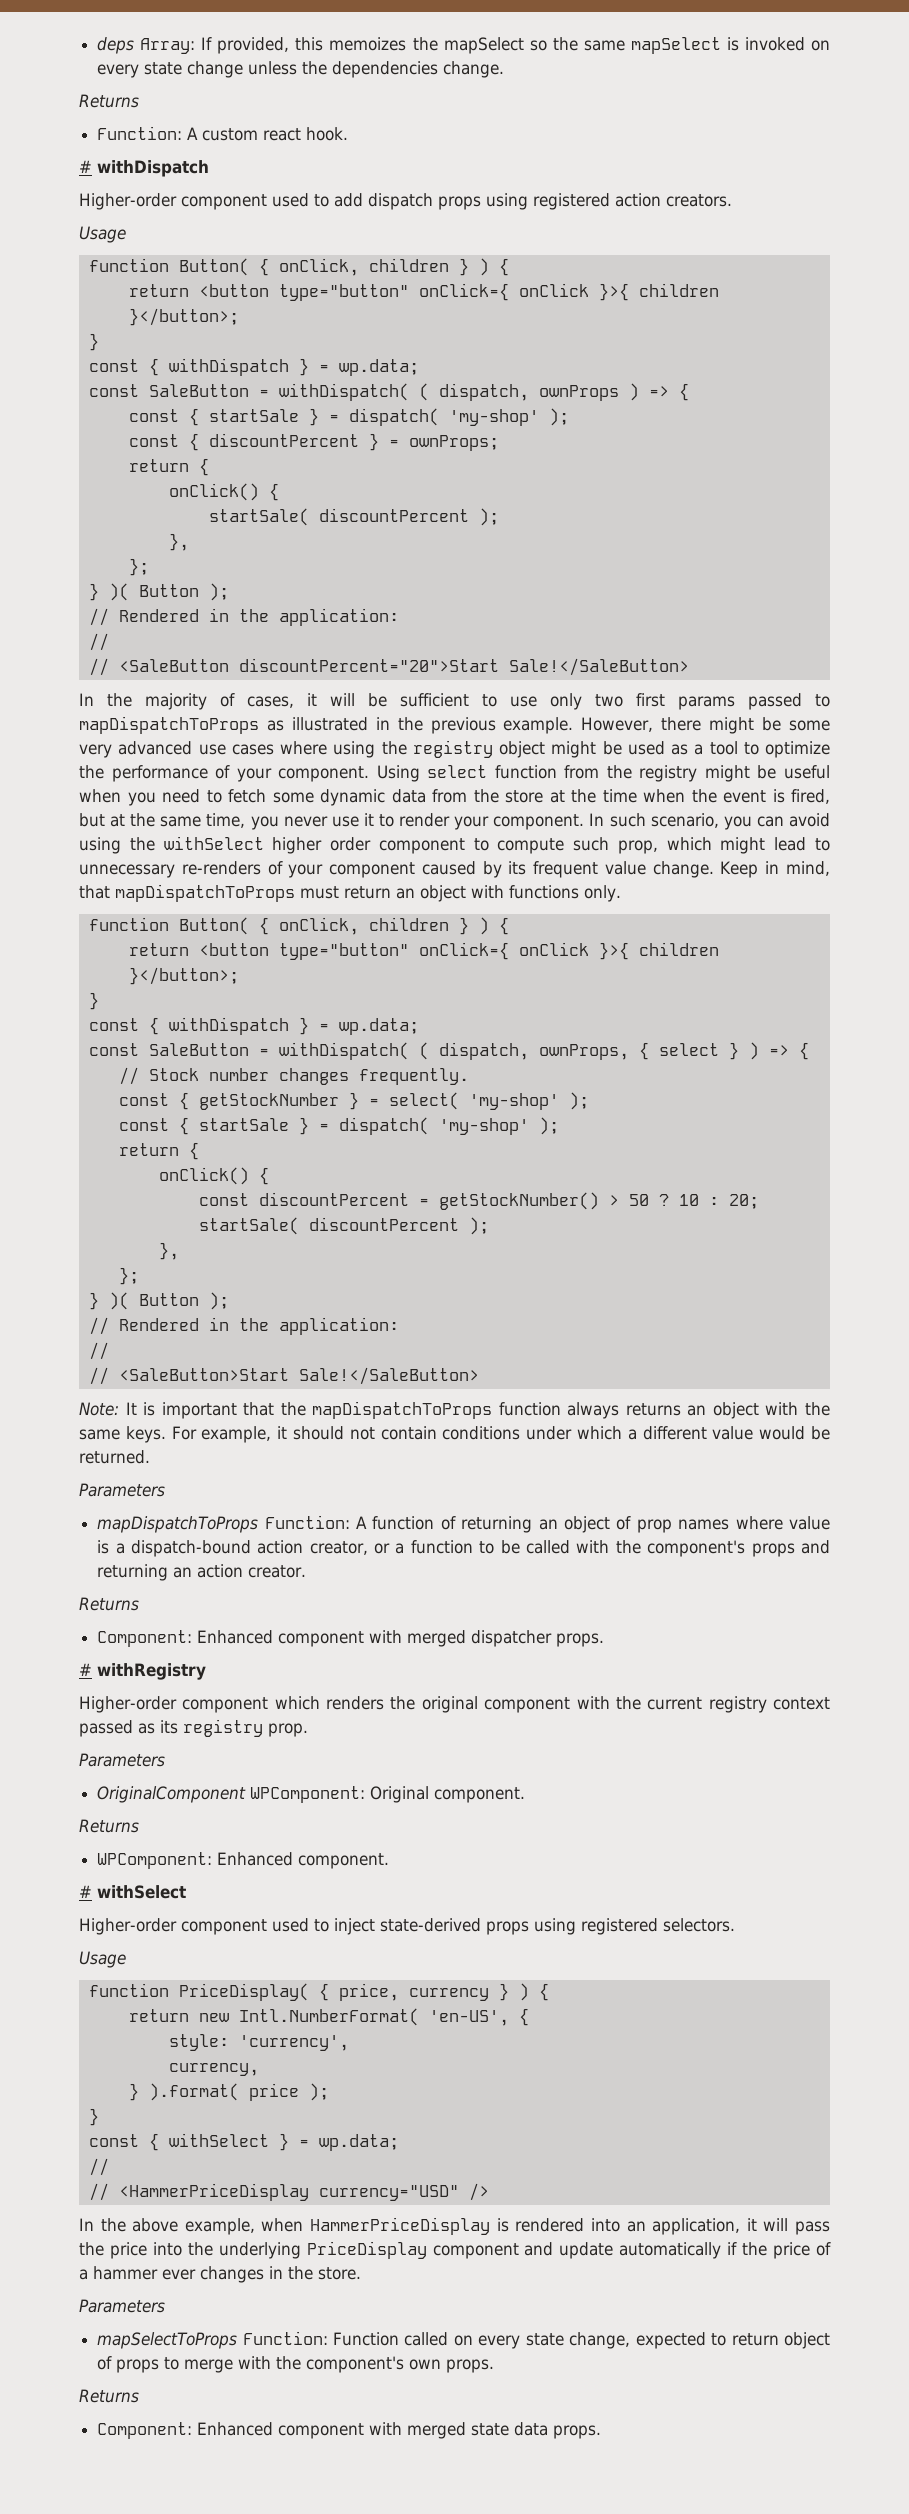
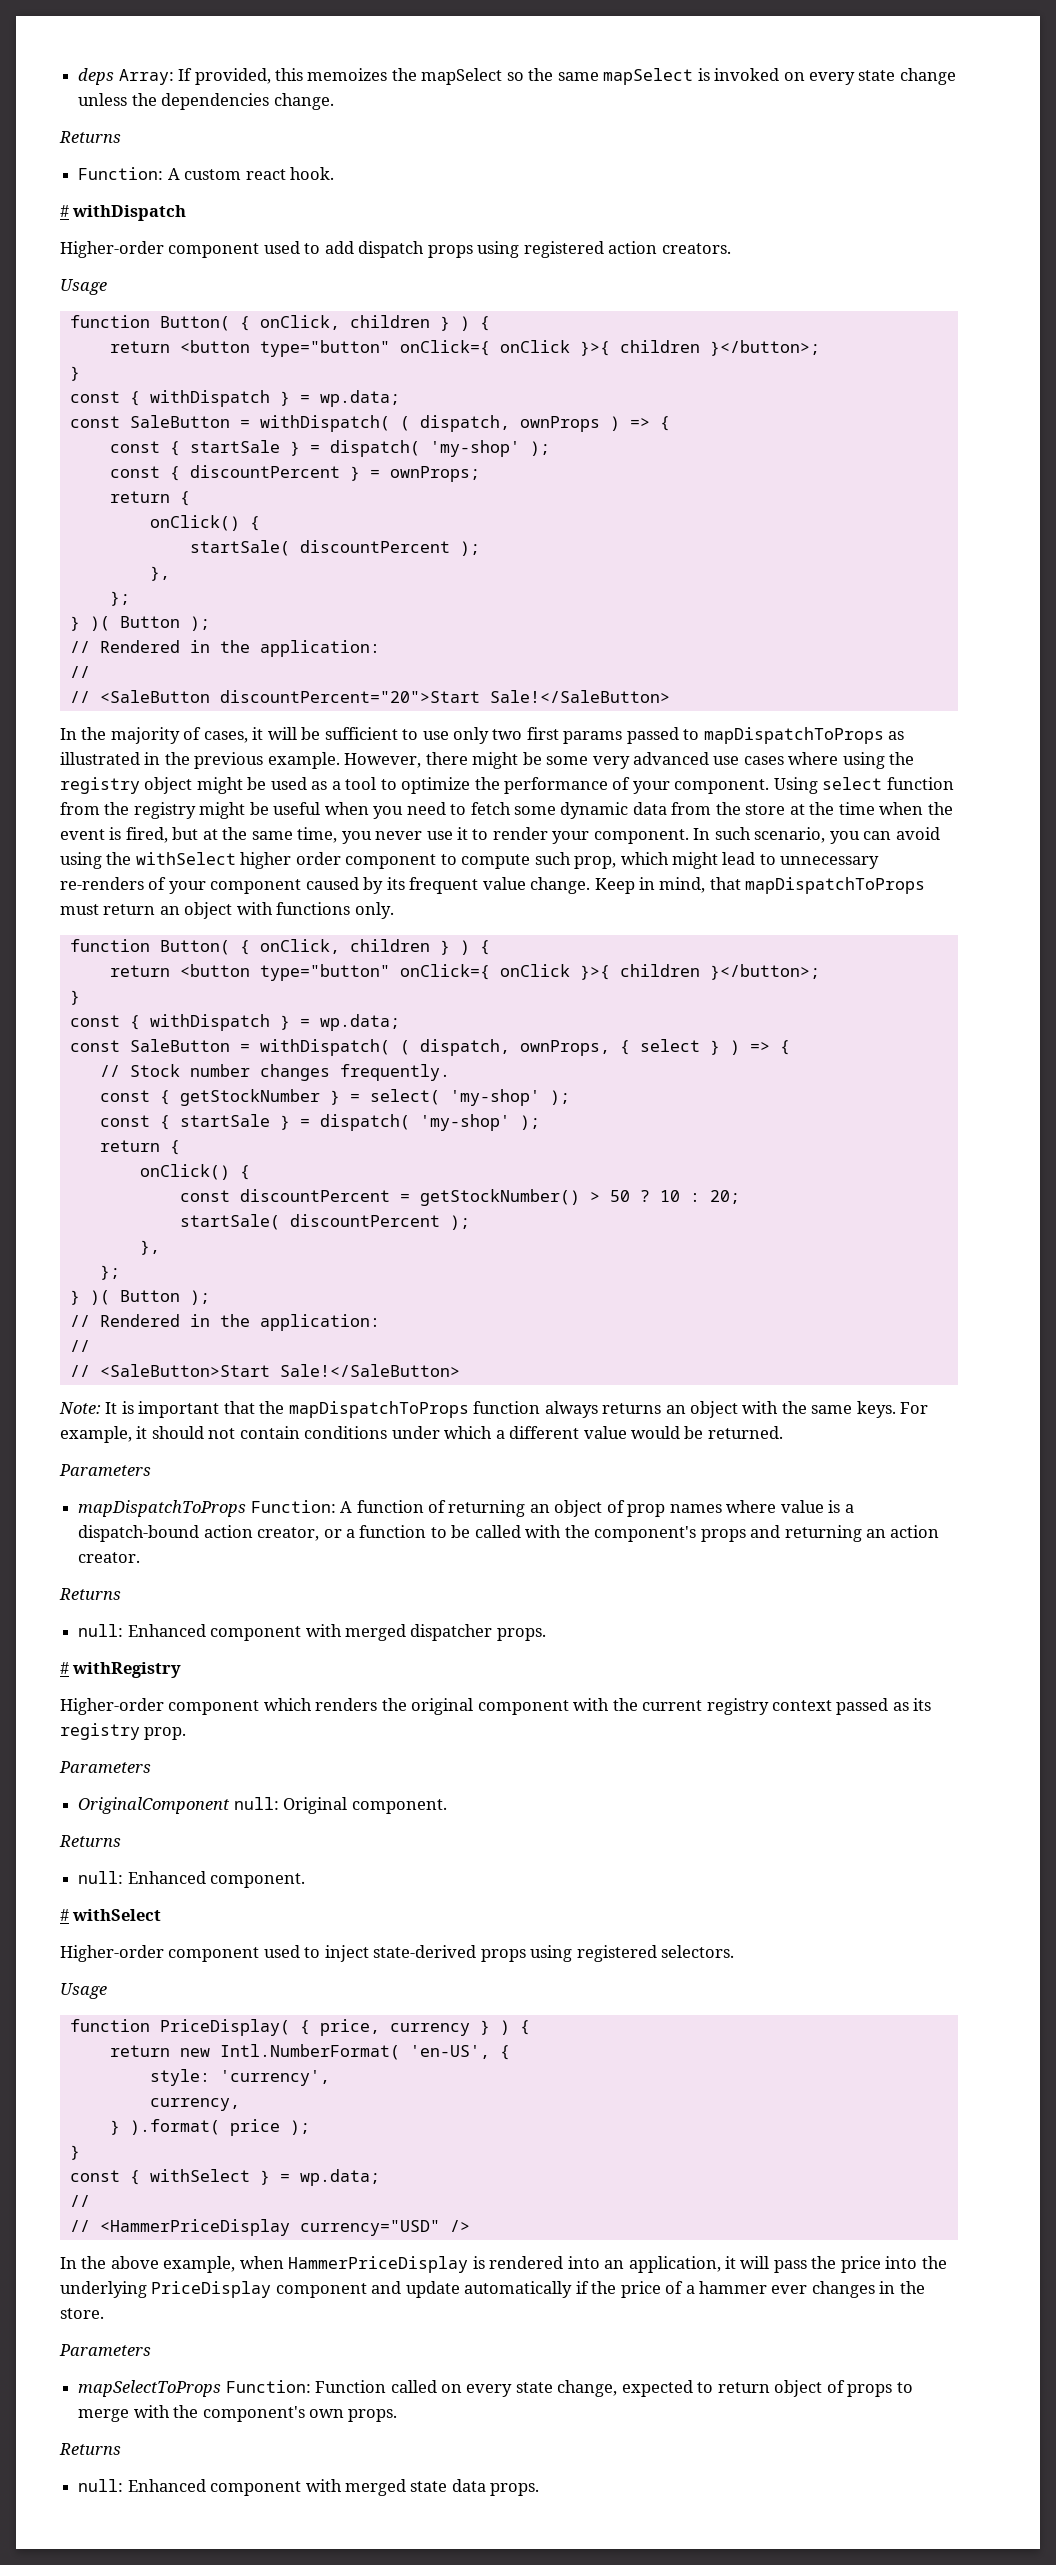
[97,1630,193,1647] Component: -> [78,1624,124,1637] null:
[250,1786,366,1803] WPComponent: -> [233,1797,279,1810] null:
[97,1852,213,1869] WPComponent: -> [78,1871,124,1884] null:
[97,2422,193,2439] Component: -> [78,2479,124,2492] null:

